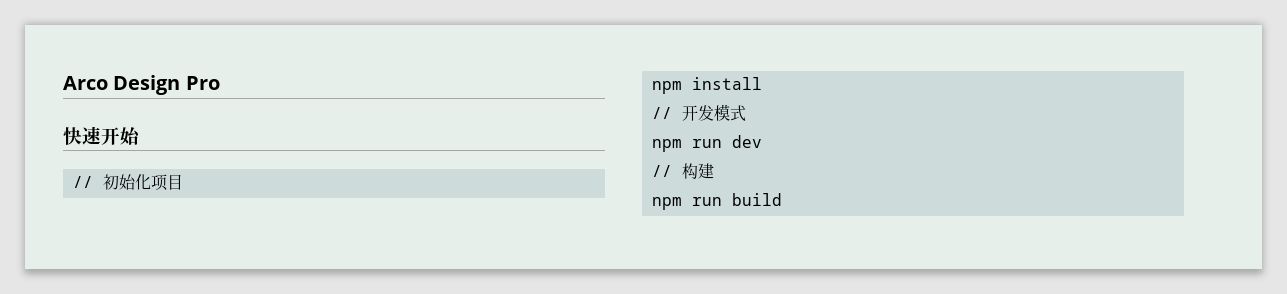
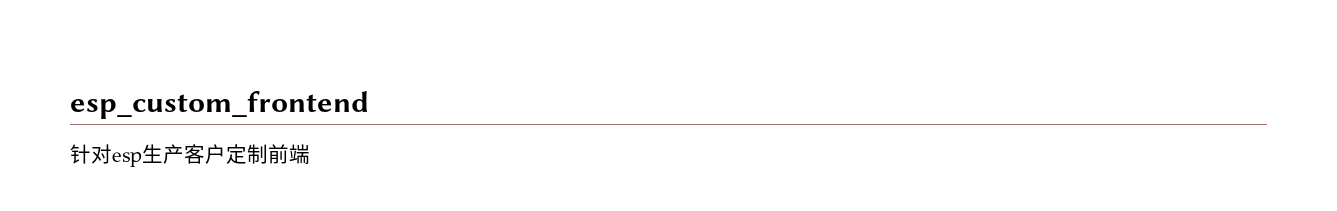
[63,75,220,95] [63,126,140,145] [72,174,183,191] [651,77,762,94] [651,104,746,121] [651,135,762,152] [651,163,714,179] [651,193,782,210] Arco Design Pro // 快速开始 // // 初始化项目 // npm install // // 开发模式 // npm run dev // // 构建 // npm run build -> [70,91,369,119] [70,144,310,167] esp_custom_frontend // 针对esp生产客户定制前端

